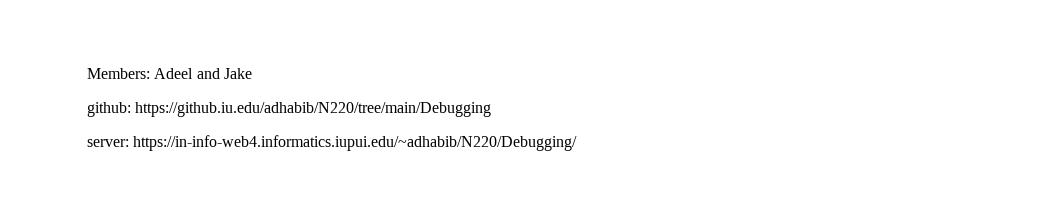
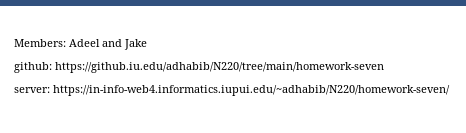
[135,102,492,117] https://github.iu.edu/adhabib/N220/tree/main/Debugging -> [55,62,384,73] https://github.iu.edu/adhabib/N220/tree/main/homework-seven
[133,135,578,151] https://in-info-web4.informatics.iupui.edu/~adhabib/N220/Debugging/ -> [53,85,450,96] https://in-info-web4.informatics.iupui.edu/~adhabib/N220/homework-seven/

